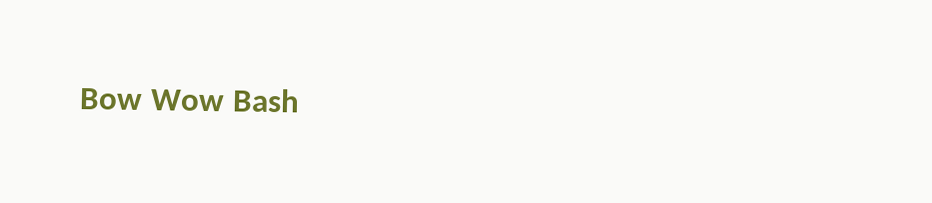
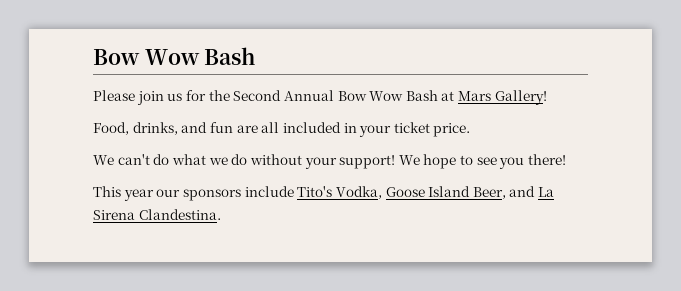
[79,88,300,113] Bow Wow Bash -> [93,47,256,65] [93,90,547,105] [93,122,471,137] [93,154,567,169] [93,186,555,201] [93,209,221,220] Bow Wow Bash // Please join us for the Second Annual Bow Wow Bash at Mars Gallery! // Food, drinks, and fun are all included in your ticket price. // We can't do what we do without your support! We hope to see you there! // This year our sponsors include Tito's Vodka, Goose Island Beer, and La Sirena Clandestina.

